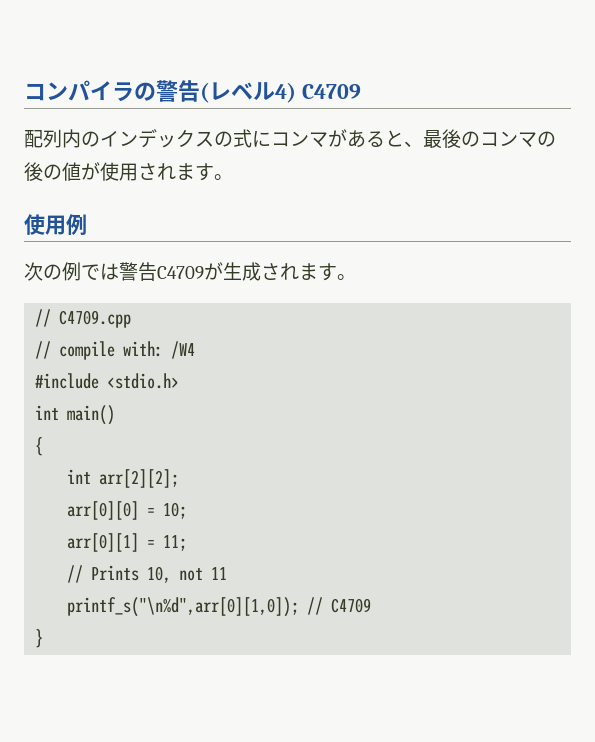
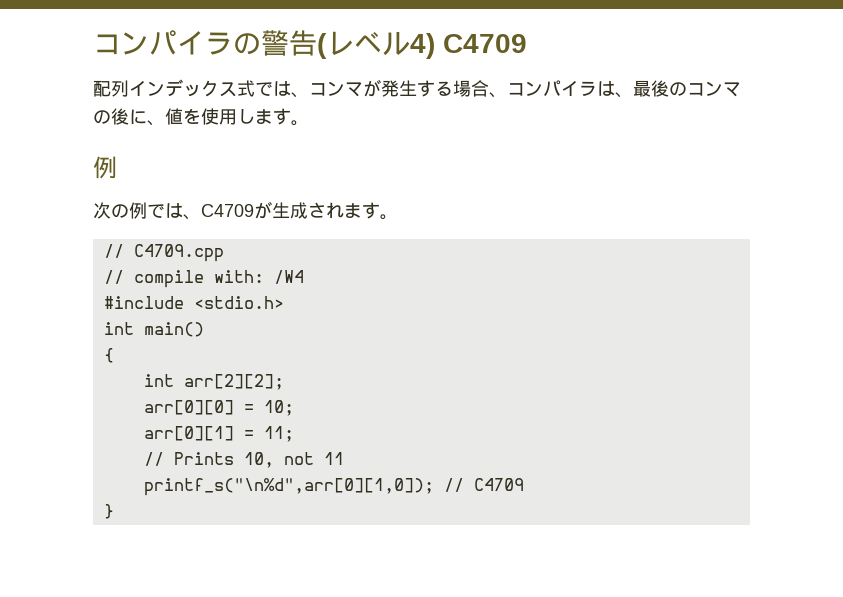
[62,129,100,148] 内の -> (129, 88) none
[214,129,404,148] の式にコンマがあると -> [237,79,615,98] 式では、コンマが発生する場合、コンパイラは
[43,162,233,181] [24,214,66,235] の値が使用されます。 // 使用 -> [129,108,309,126] に、値を使用します。 //
[119,262,157,281] 警告 -> [183,214,201,220] 、

